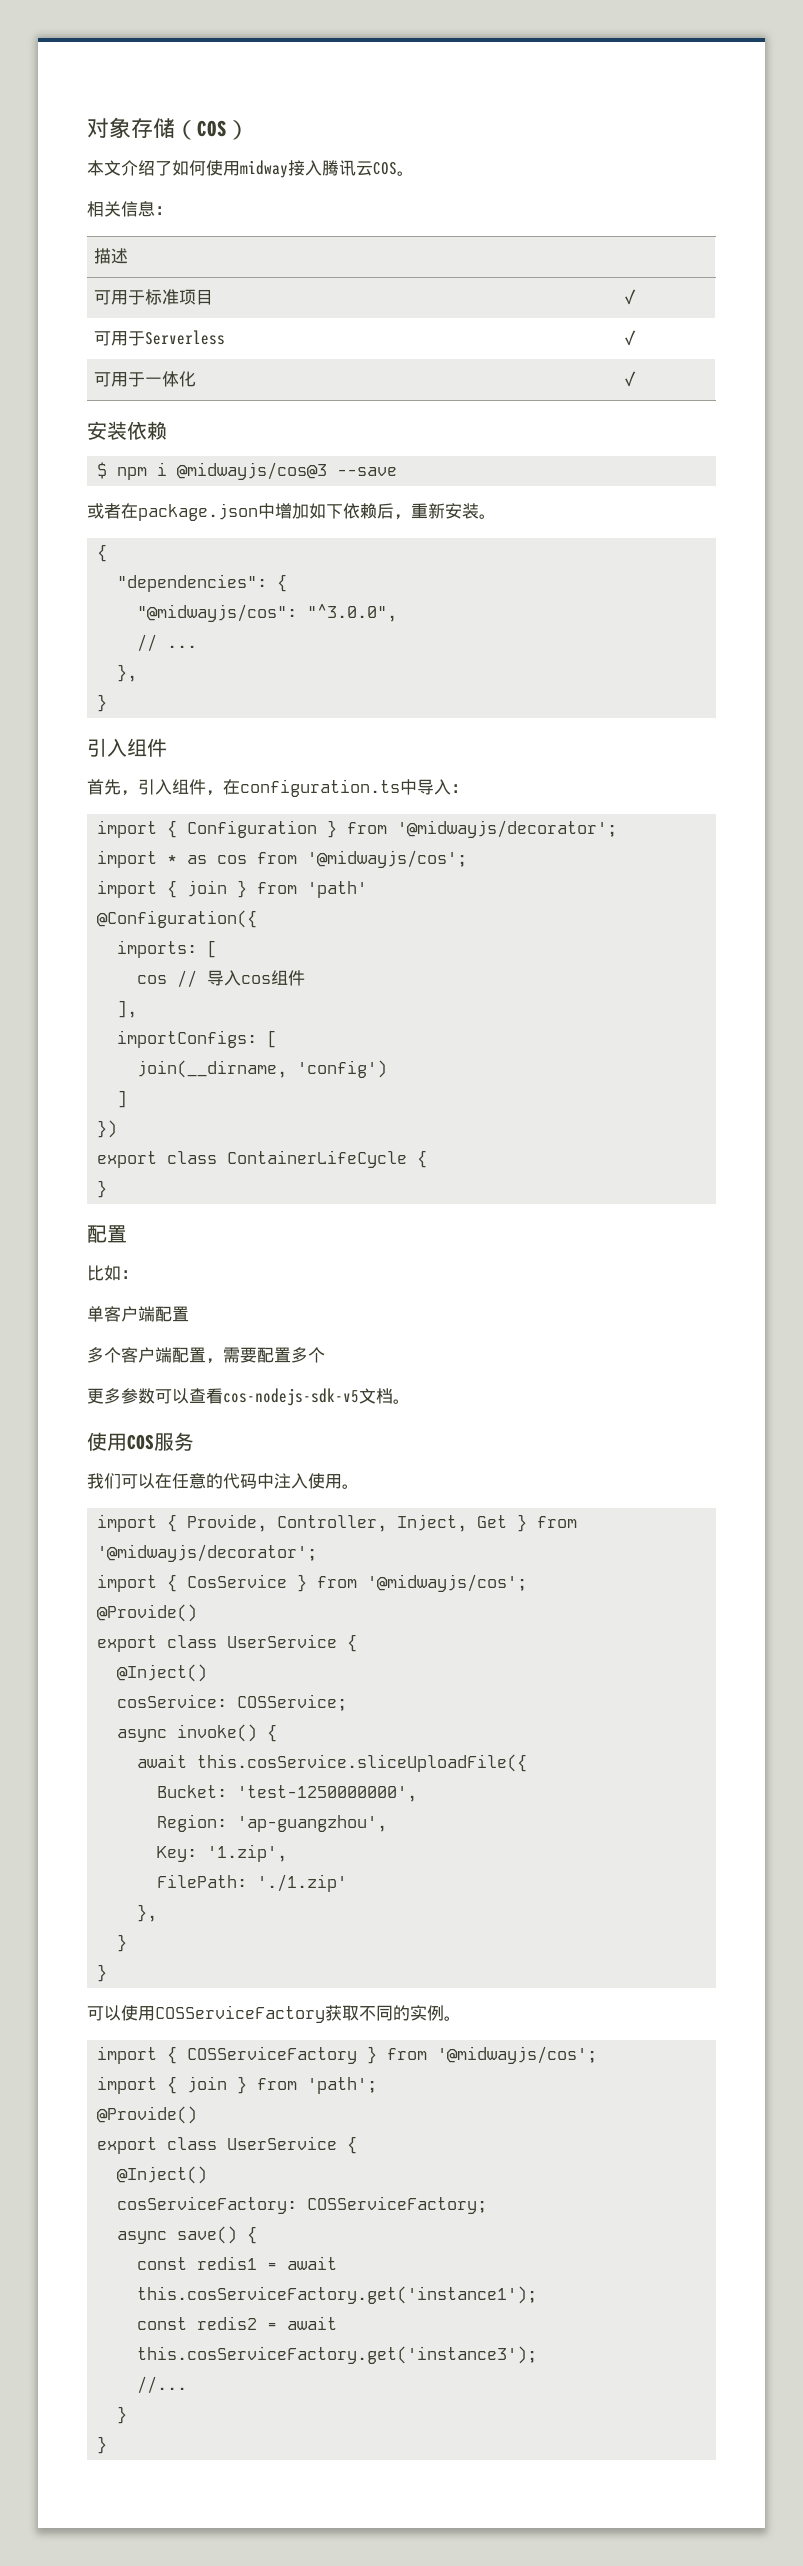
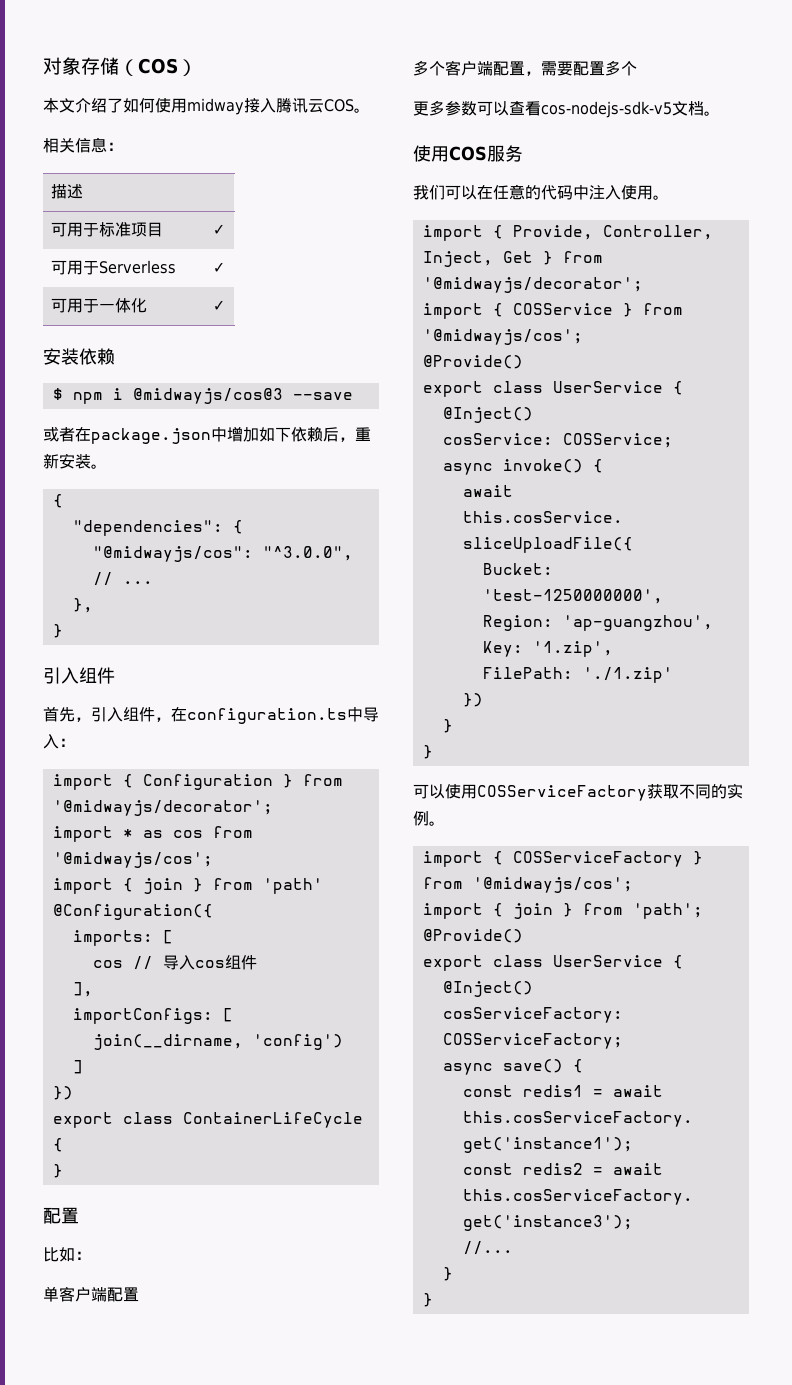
[187,1574,288,1588] CosService -> [512,303,613,315] COSService
[137,1904,158,1922] }, -> [462,693,483,707] })

